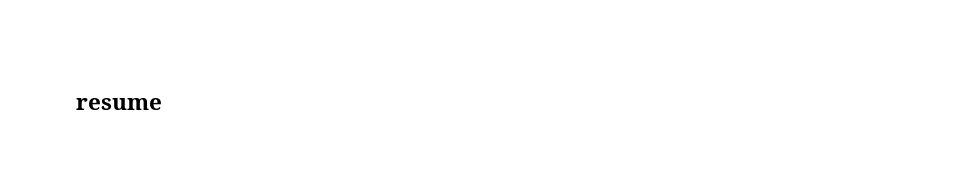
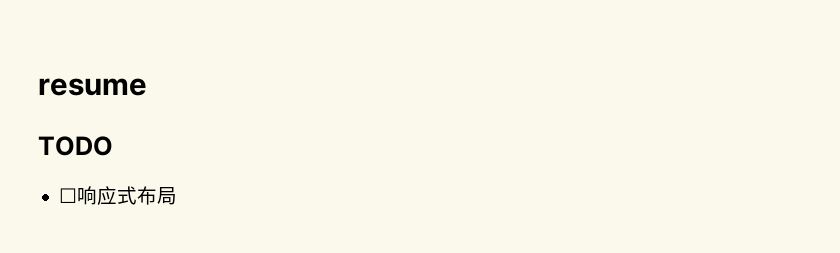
(162, 104) none -> [38,136,113,156] [59,186,178,205] // TODO // ☐响应式布局

